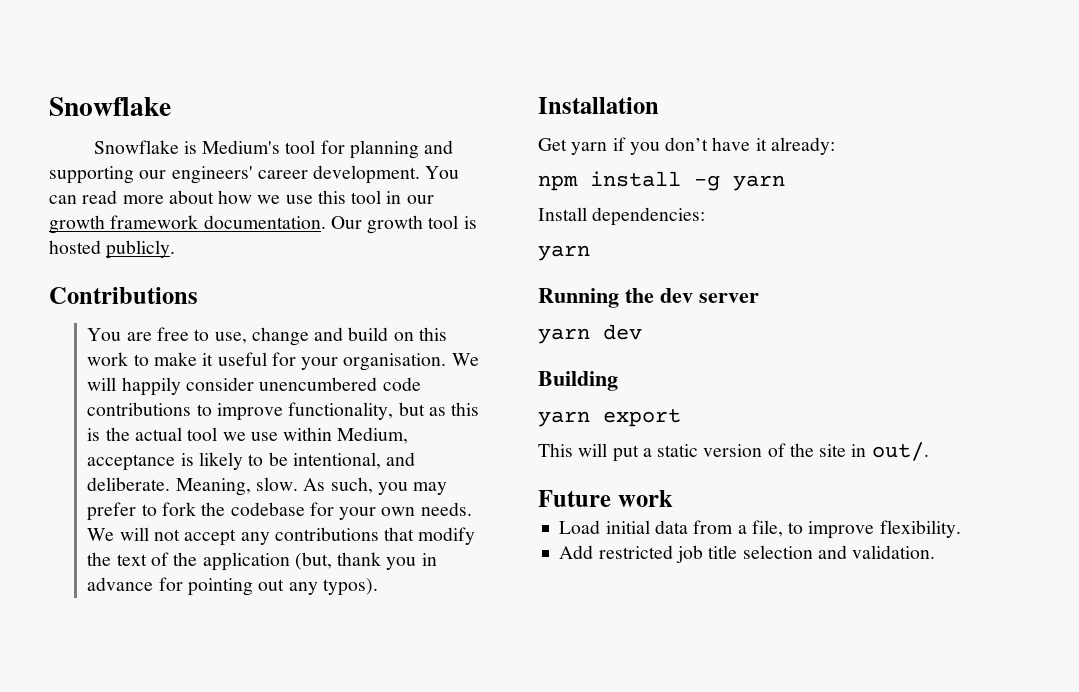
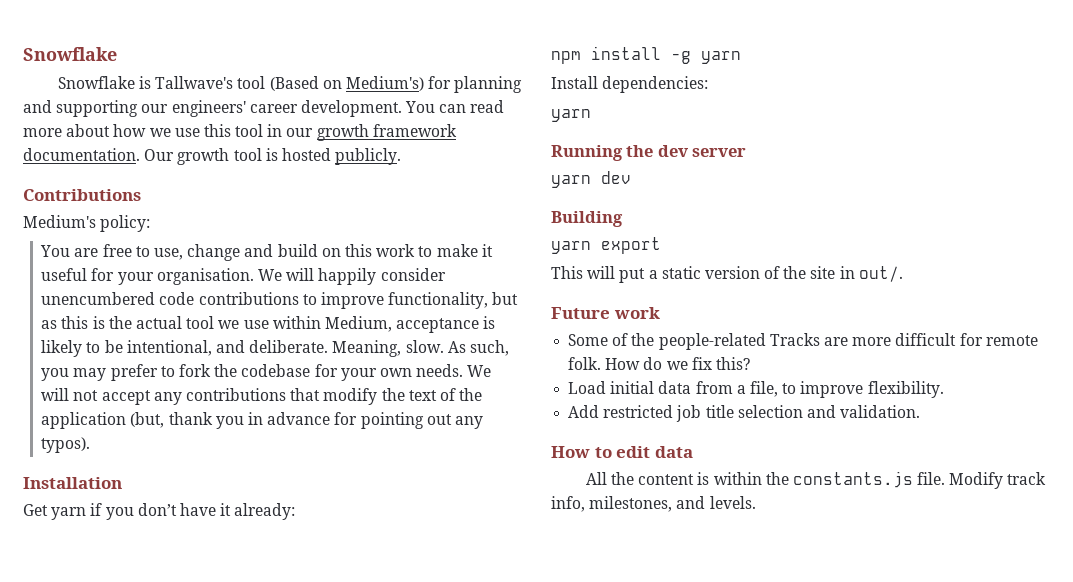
[202,140,316,154] Medium's tool -> [155,76,424,91] Tallwave's tool (Based on Medium's)
(198, 295) none -> [23,215,151,232] // Medium's policy:
(673, 498) none -> [568,333,1038,350] [568,357,750,370] // Some of the people-related Tracks are more difficult for remote folk. How do we fix this?
(936, 552) none -> [551,446,693,458] [585,471,1047,489] [551,496,756,512] // How to edit data // All the content is within the constants.js file. Modify track info, milestones, and levels.

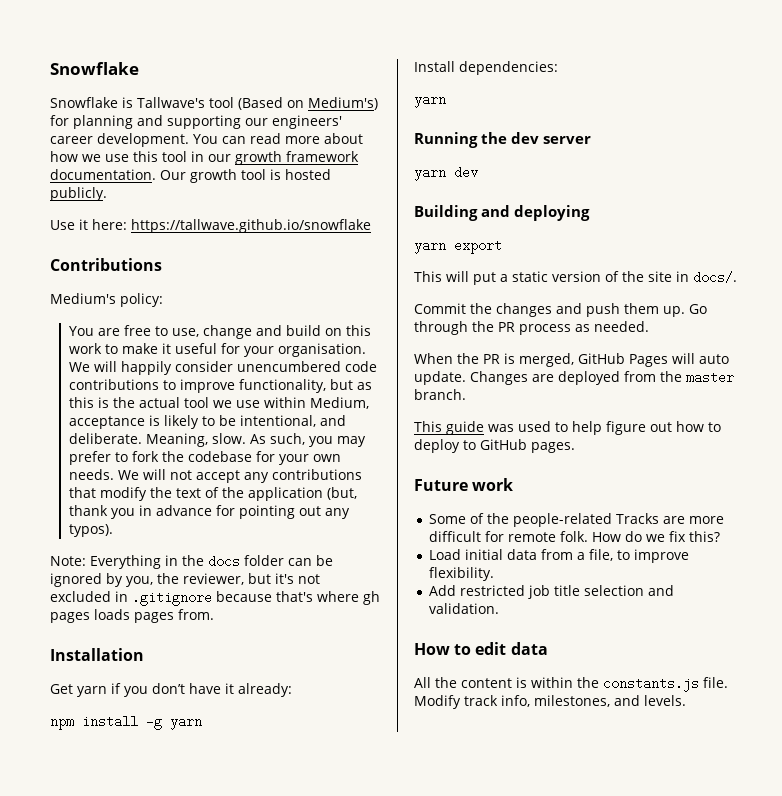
(402, 156) none -> [50,219,371,233] // Use it here: https://tallwave.github.io/snowflake
(91, 445) none -> [50,555,333,569] [50,573,320,587] [50,591,380,606] [50,609,214,623] // Note: Everything in the docs folder can be ignored by you, the reviewer, but it's not excluded in .gitignore because that's where gh pages loads pages from.
(623, 219) none -> [481,205,590,221] and deploying
[858,266,903,282] out/. -> [693,271,737,284] [414,303,707,317] [414,321,649,335] [414,353,729,367] [414,371,734,385] [414,389,466,400] [414,421,721,435] [414,439,575,453] docs/. // Commit the changes and push them up. Go through the PR process as needed. // When the PR is merged, GitHub Pages will auto update. Changes are deployed from the master branch. // This guide was used to help figure out how to deploy to GitHub pages.

